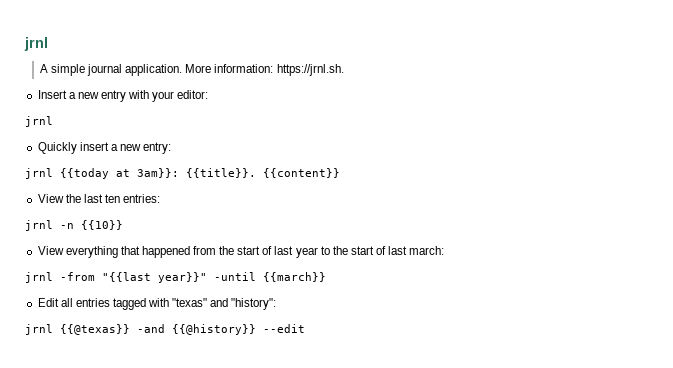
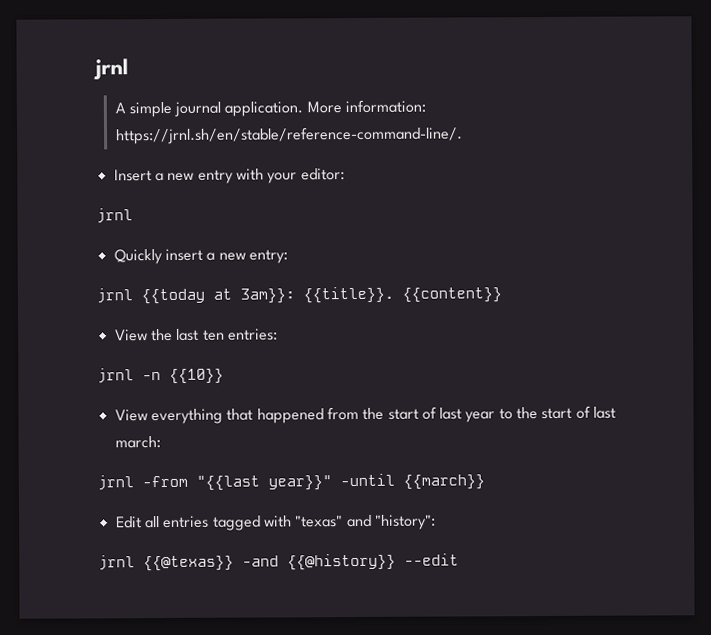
[276,64,344,76] https://jrnl.sh. -> [115,126,463,145] https://jrnl.sh/en/stable/reference-command-line/.

